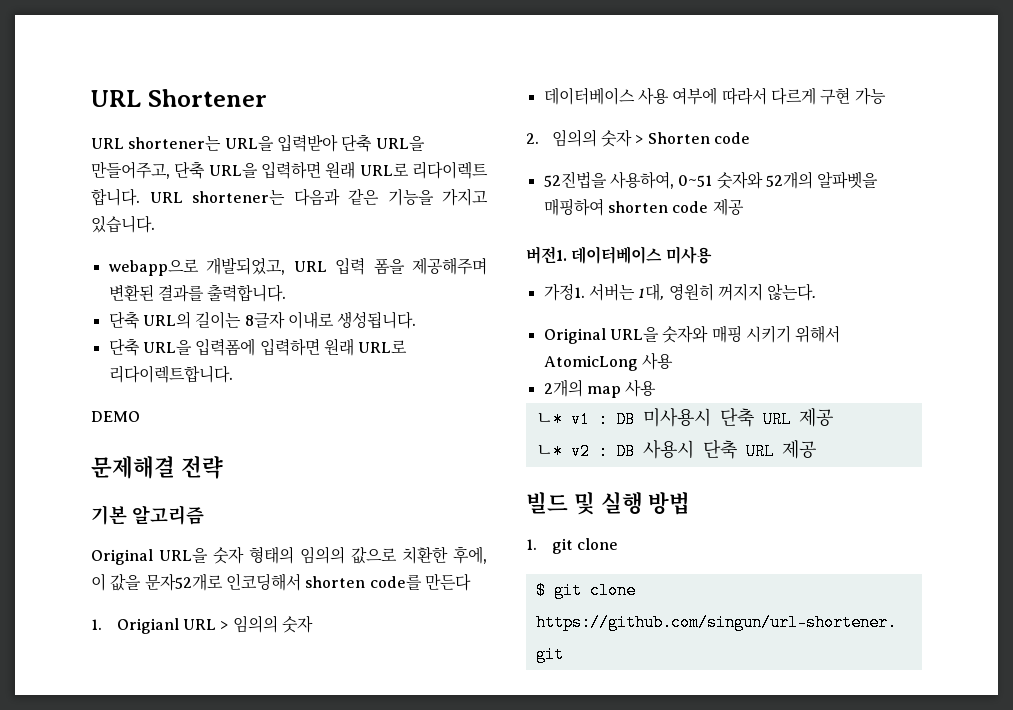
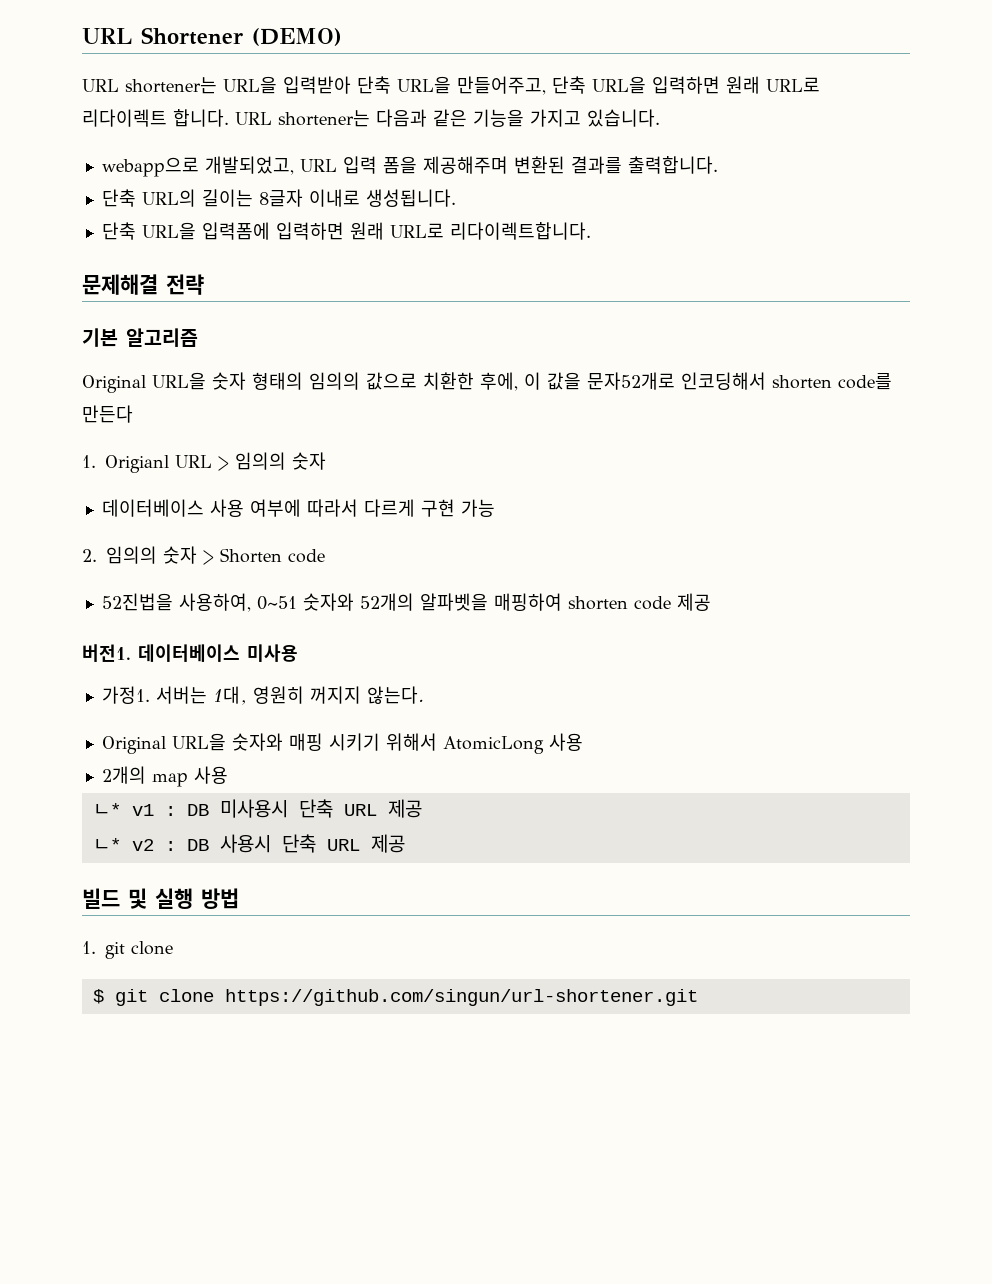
(267, 98) none -> [252,28,342,46] (DEMO)
[91,411,140,422] // DEMO -> (591, 231) none

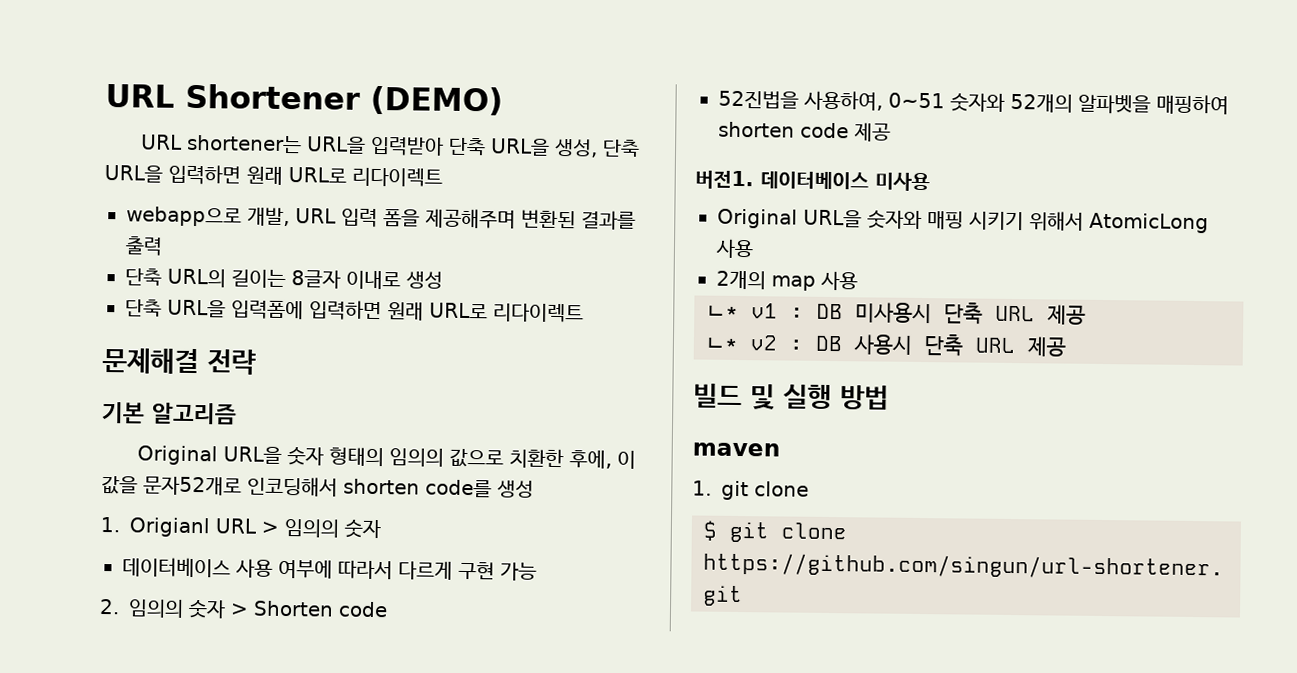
[457,76,546,95] 만들어주고, -> [554,138,599,158] 생성,
[173,109,660,127] 합니다. URL shortener는 다음과 같은 기능을 가지고 있습니다. -> (443, 177) none
[204,156,294,175] 개발되었고, -> [247,207,290,227] 개발,
[627,156,718,174] 출력합니다. -> [125,236,163,256] 출력
[365,189,456,207] 생성됩니다. -> [406,271,443,289] 생성
[449,222,591,240] 리다이렉트합니다. -> [493,303,584,323] 리다이렉트
[82,405,133,423] 만든다 -> [497,480,534,498] 생성
[101,686,424,705] // 가정1. 서버는 1대, 영원히 꺼지지 않는다. -> (930, 182) none
(239, 898) none -> [692,442,780,457] // maven

